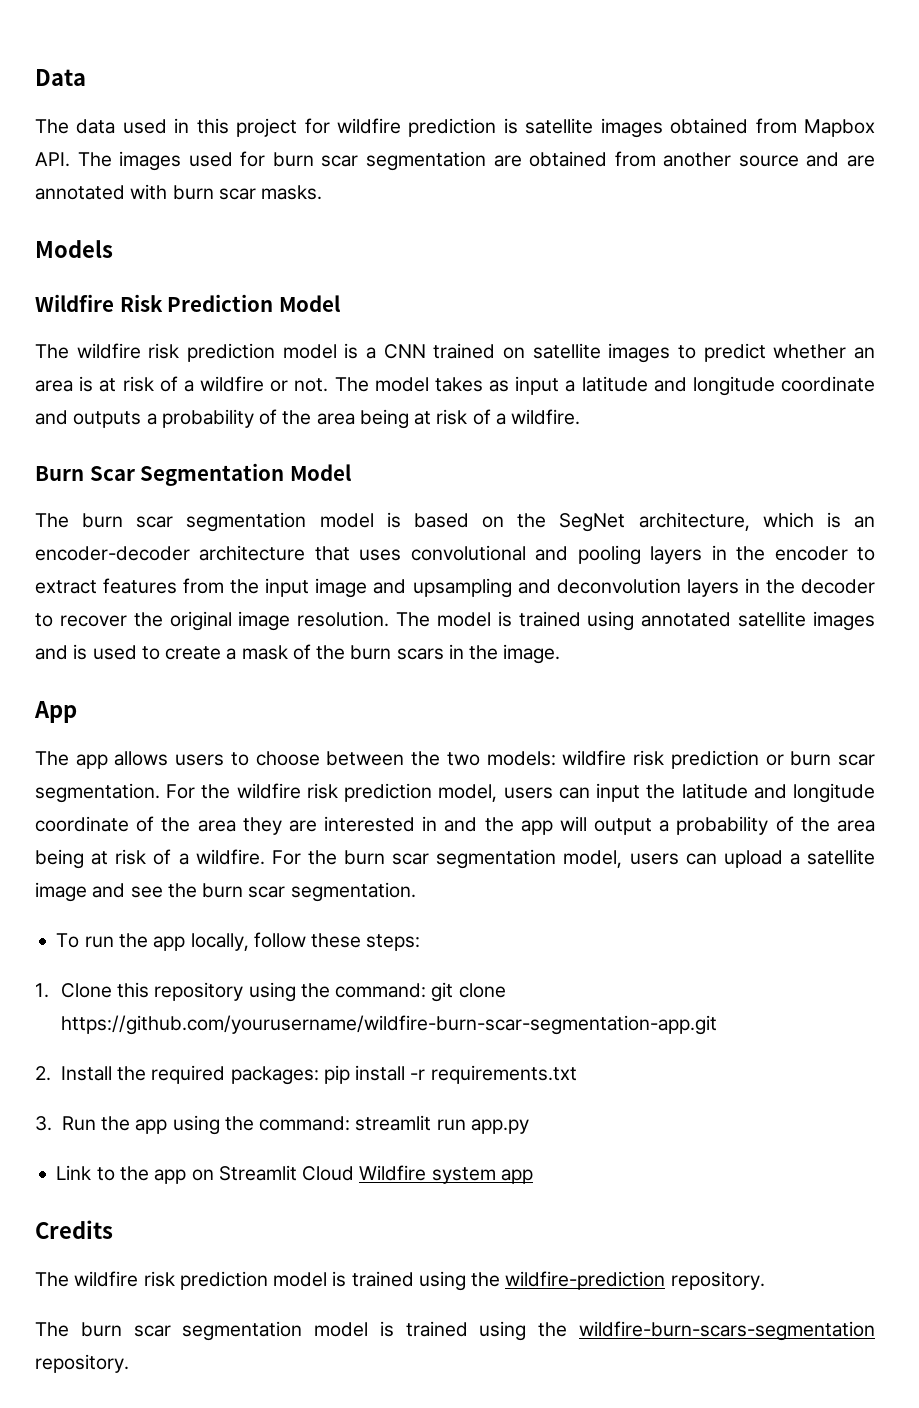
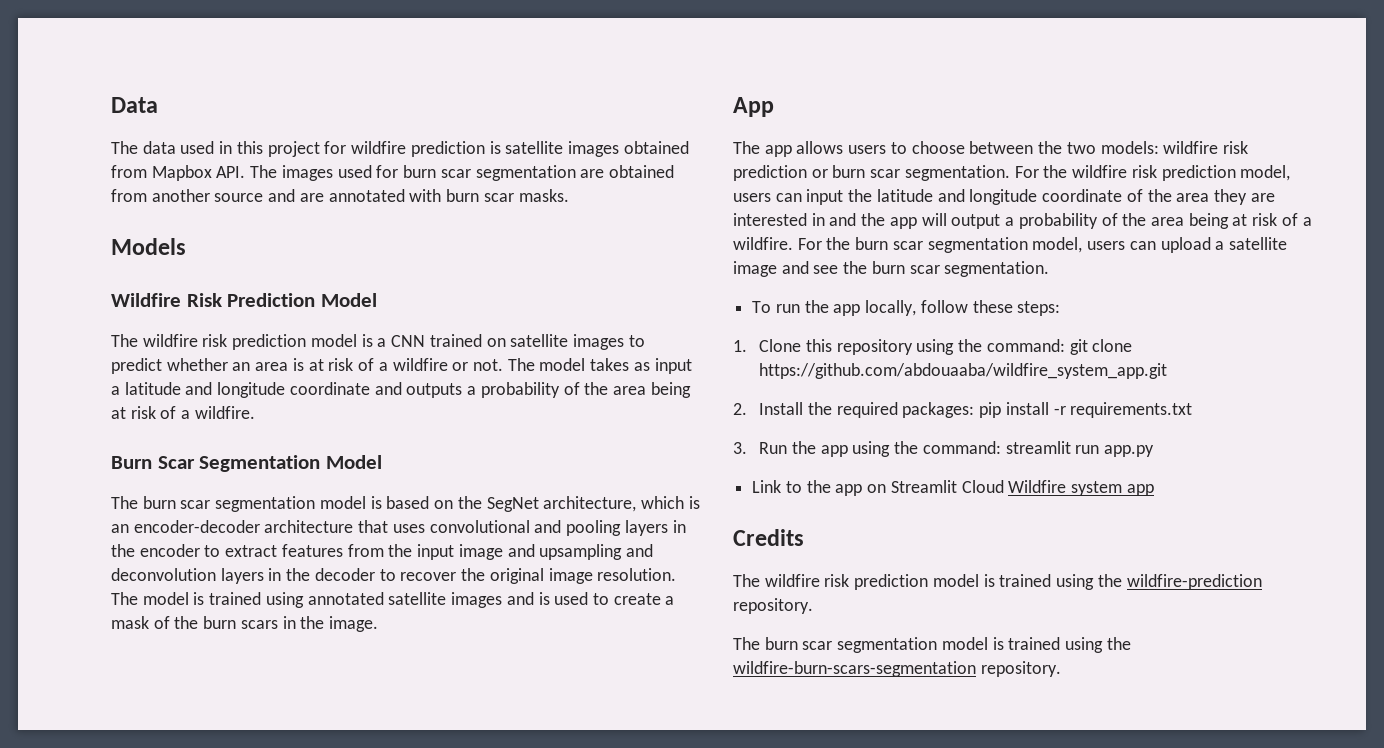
[60,1015,717,1035] https://github.com/yourusername/wildfire-burn-scar-segmentation-app.git -> [759,363,1168,379] https://github.com/abdouaaba/wildfire_system_app.git

